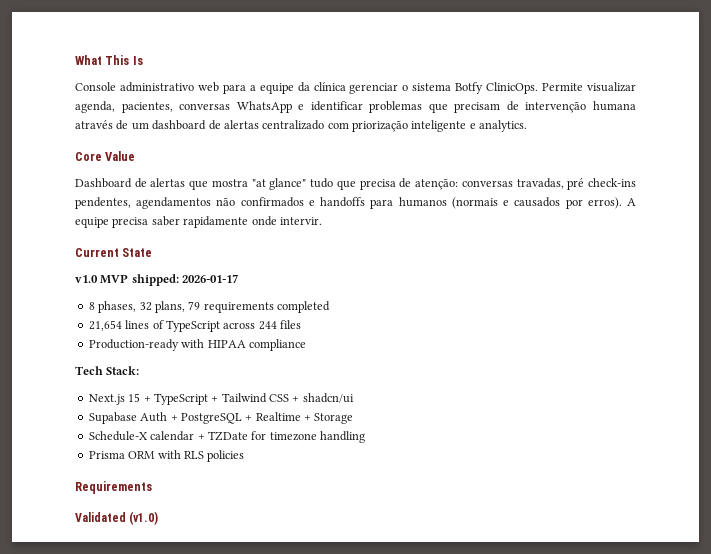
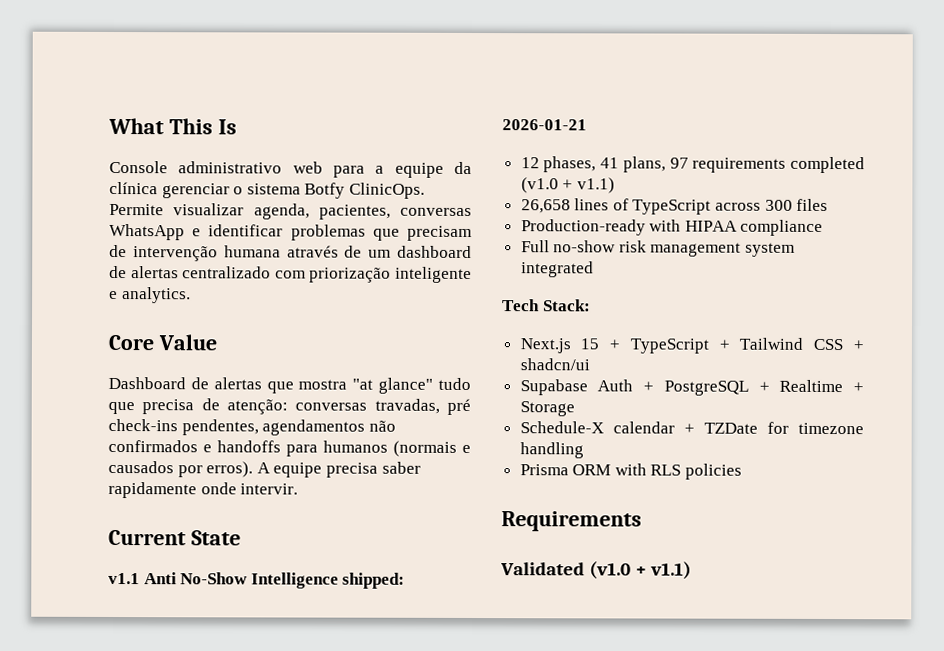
[75,274,239,286] [88,301,330,313] [88,320,122,331] v1.0 MVP shipped: 2026-01-17 // 8 phases, 32 plans, 79 requirements completed // 21,654 -> [108,572,406,589] [502,119,587,131] [520,156,865,174] [520,177,615,194] [520,199,571,214] v1.1 Anti No-Show Intelligence shipped: 2026-01-21 // 12 phases, 41 plans, 97 requirements completed (v1.0 + v1.1) // 26,658
[258,321,277,330] 244 -> [764,199,793,211] 300
(306, 345) none -> [520,240,796,257] [520,261,594,278] // Full no-show risk management system integrated
[129,511,159,525] (v1.0) -> [589,561,693,580] (v1.0 + v1.1)

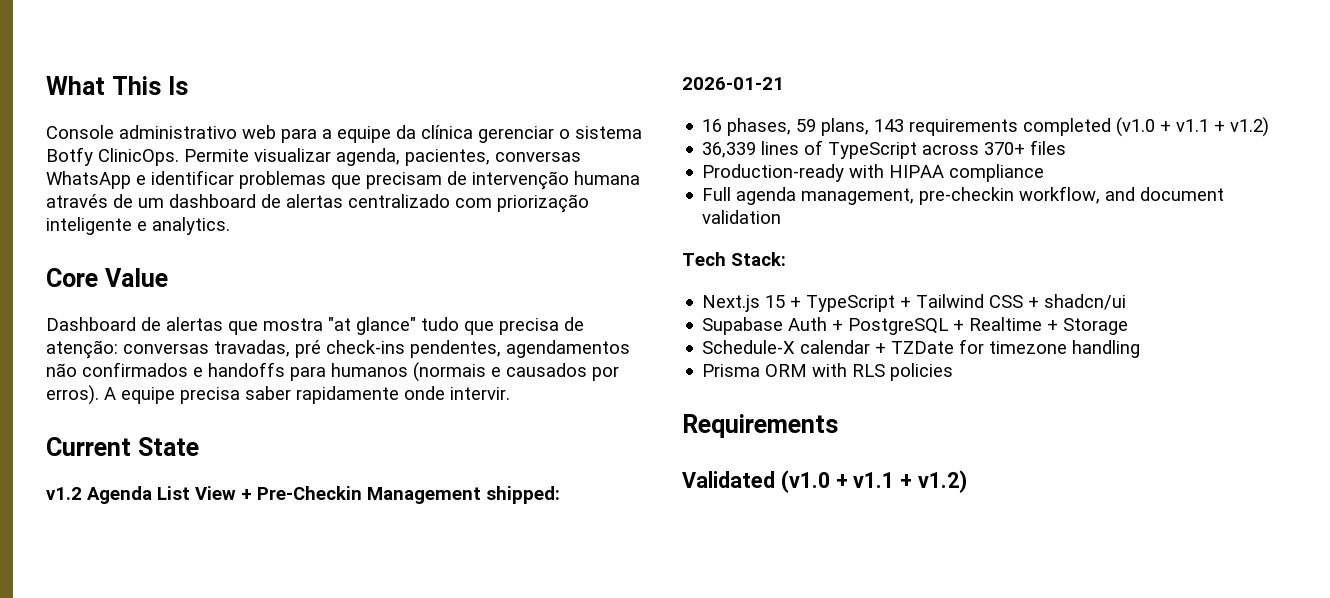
[108,572,406,589] [502,119,587,131] [520,156,865,174] [520,177,615,194] [520,199,571,214] v1.1 Anti No-Show Intelligence shipped: 2026-01-21 // 12 phases, 41 plans, 97 requirements completed (v1.0 + v1.1) // 26,658 -> [46,486,560,504] [682,77,784,90] [702,117,1270,137] [702,142,757,158] v1.2 Agenda List View + Pre-Checkin Management shipped: 2026-01-21 // 16 phases, 59 plans, 143 requirements completed (v1.0 + v1.1 + v1.2) // 36,339
[764,199,793,211] 300 -> [984,142,1026,155] 370+
[553,240,796,257] [520,261,594,278] no-show risk management system integrated -> [736,186,1225,205] [702,210,782,224] agenda management, pre-checkin workflow, and document validation
[650,561,693,580] v1.1) -> [853,470,968,493] v1.1 + v1.2)

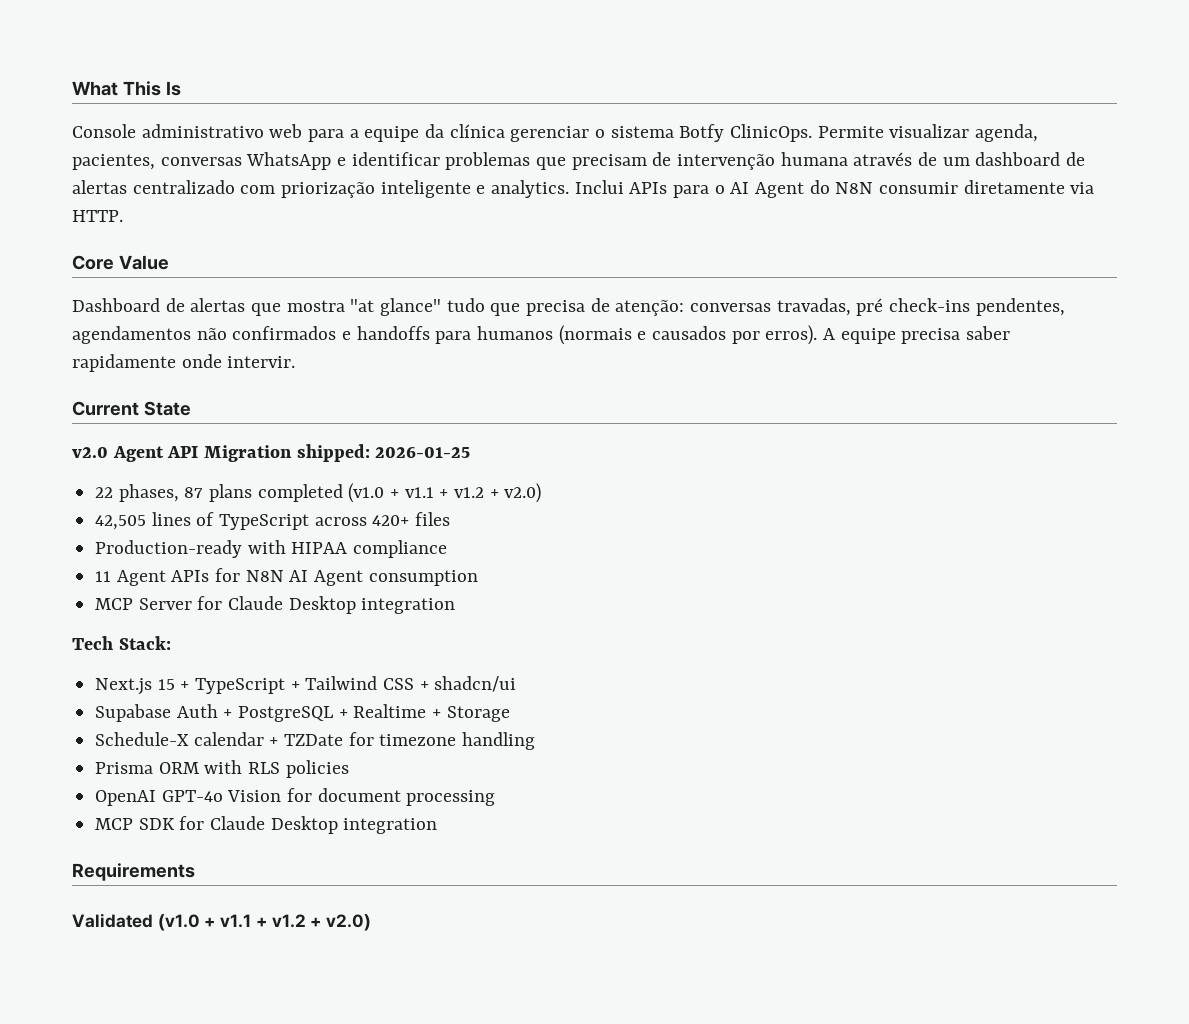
(230, 226) none -> [574,180,1095,198] [72,210,123,222] Inclui APIs para o AI Agent do N8N consumir diretamente via HTTP.
[46,486,560,504] [682,77,784,90] [702,118,1019,136] v1.2 Agenda List View + Pre-Checkin Management shipped: 2026-01-21 // 16 phases, 59 plans, 143 requirements -> [72,444,471,462] [95,484,253,502] v2.0 Agent API Migration shipped: 2026-01-25 // 22 phases, 87 plans
[1230,117,1270,137] [702,142,757,158] v1.2) // 36,339 -> [454,483,542,503] [95,515,147,530] v1.2 + v2.0) // 42,505
[984,142,1026,155] 370+ -> [372,515,410,526] 420+
[702,186,1225,205] [702,210,782,224] Full agenda management, pre-checkin workflow, and document validation -> [95,568,478,586] [95,596,456,614] 11 Agent APIs for N8N AI Agent consumption // MCP Server for Claude Desktop integration
(954, 372) none -> [95,788,496,806] [95,816,438,834] // OpenAI GPT-4o Vision for document processing // MCP SDK for Claude Desktop integration
[918,470,968,493] v1.2) -> [271,914,372,931] v1.2 + v2.0)

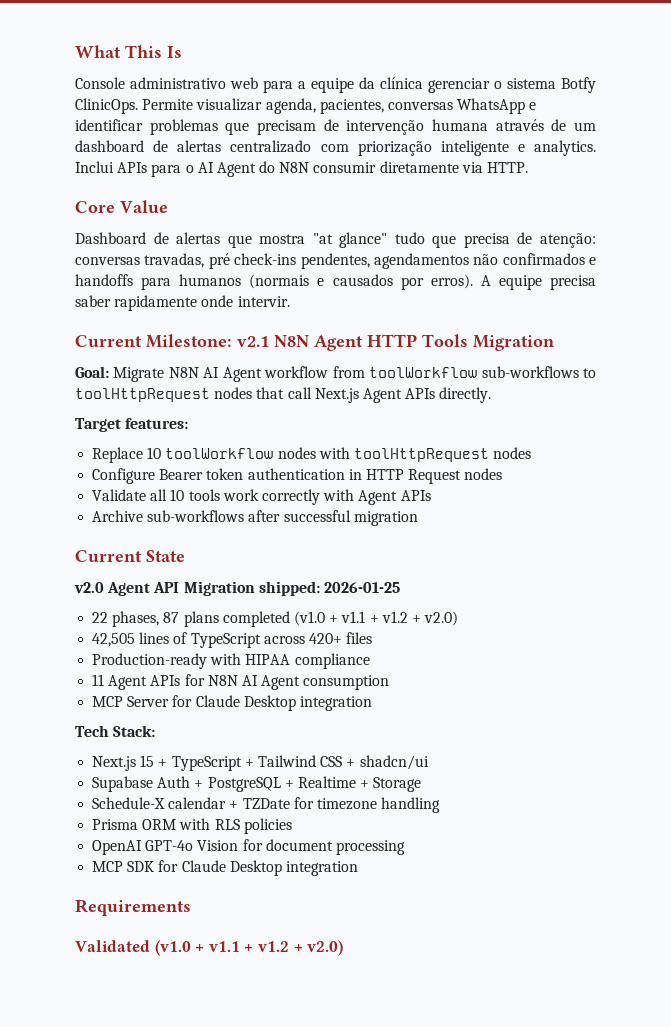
(296, 362) none -> [75,334,554,351] [75,366,596,382] [75,387,492,403] [75,418,189,432] [92,447,532,463] [92,468,503,484] [92,489,431,505] [92,510,418,526] // Current Milestone: v2.1 N8N Agent HTTP Tools Migration // Goal: Migrate N8N AI Agent workflow from toolWorkflow sub-workflows to toolHttpRequest nodes that call Next.js Agent APIs directly. // Target features: // Replace 10 toolWorkflow nodes with toolHttpRequest nodes // Configure Bearer token authentication in HTTP Request nodes // Validate all 10 tools work correctly with Agent APIs // Archive sub-workflows after successful migration

